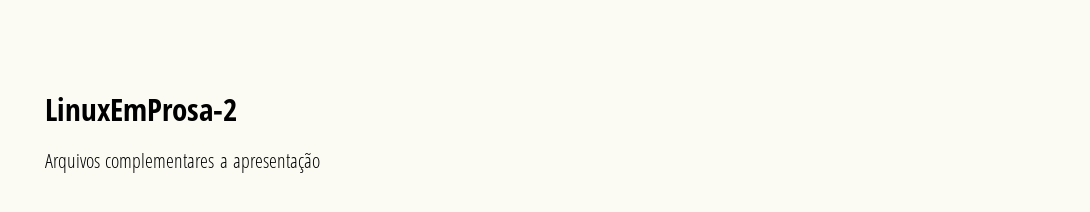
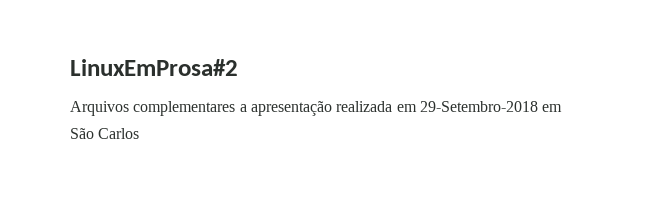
[45,97,237,121] LinuxEmProsa-2 -> [70,59,238,76] LinuxEmProsa#2
(320, 162) none -> [336,101,563,112] [70,128,140,139] realizada em 29-Setembro-2018 em São Carlos

